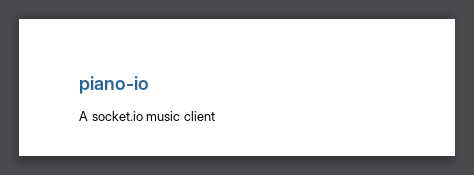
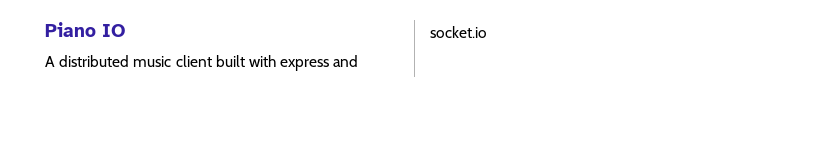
[79,76,149,94] piano-io -> [45,22,126,37] Piano IO
[91,111,143,121] socket.io -> [59,55,130,67] distributed
(215, 116) none -> [215,55,359,71] [430,26,487,38] built with express and socket.io

